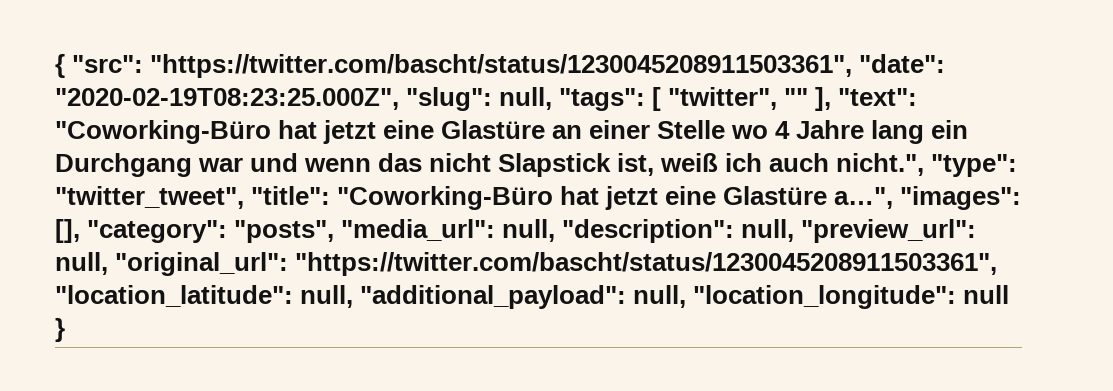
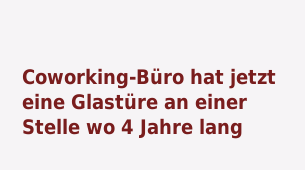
[55,54,946,78] [55,87,918,111] [55,120,271,144] { "src": "https://twitter.com/bascht/status/1230045208911503361", "date": "2020-02-19T08:23:25.000Z", "slug": null, "tags": [ "twitter", "" ], "text": "Coworking-Büro -> [22,68,184,89] Coworking-Büro
[931,120,969,139] [55,153,1018,177] [55,186,1022,210] [55,219,977,243] [55,252,998,276] [55,285,1010,309] [55,318,65,342] ein Durchgang war und wenn das nicht Slapstick ist, weiß ich auch nicht.", "type": "twitter_tweet", "title": "Coworking-Büro hat jetzt eine Glastüre a…", "images": [], "category": "posts", "media_url": null, "description": null, "preview_url": null, "original_url": "https://twitter.com/bascht/status/1230045208911503361", "location_latitude": null, "additional_payload": null, "location_longitude": null } -> (243, 128) none

